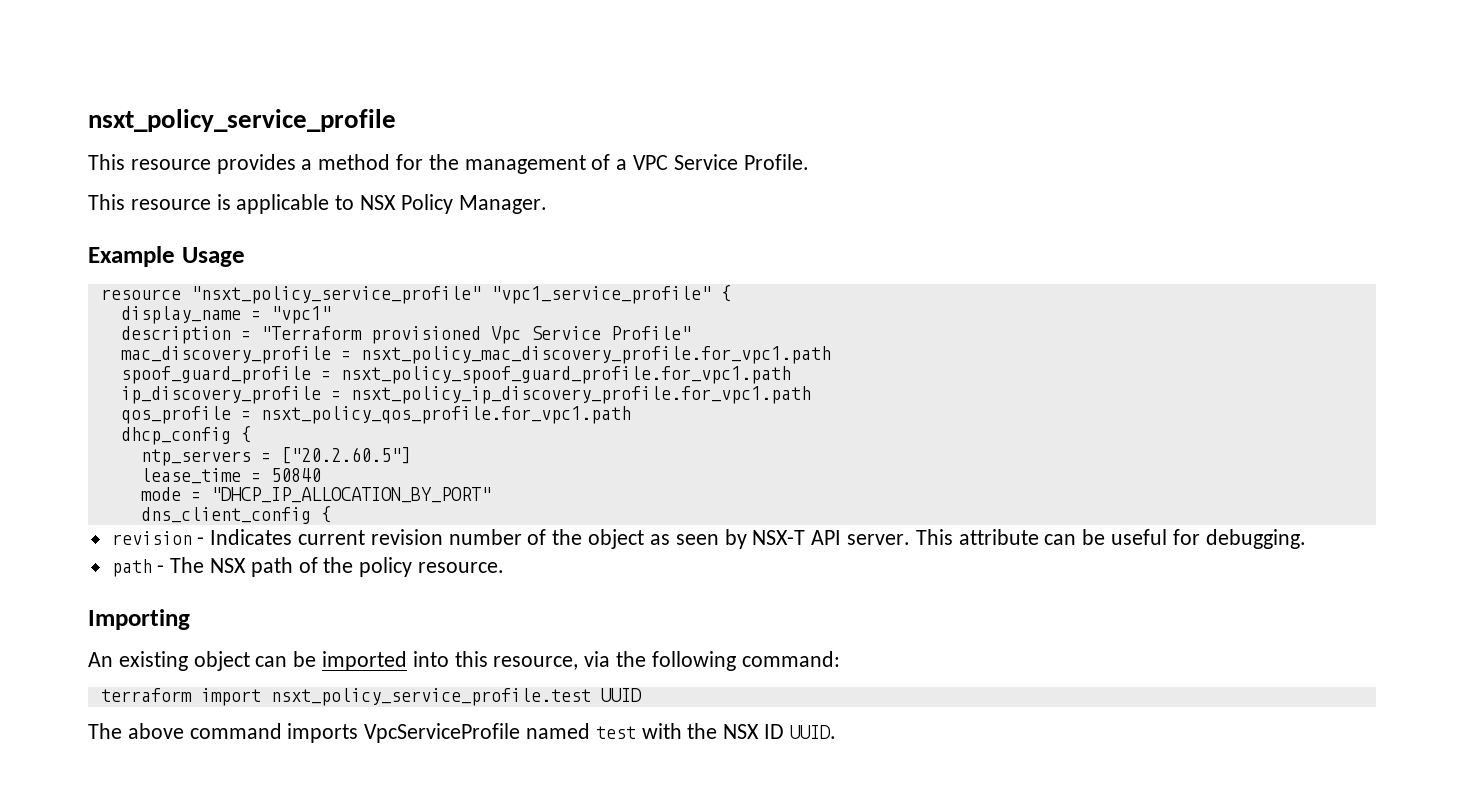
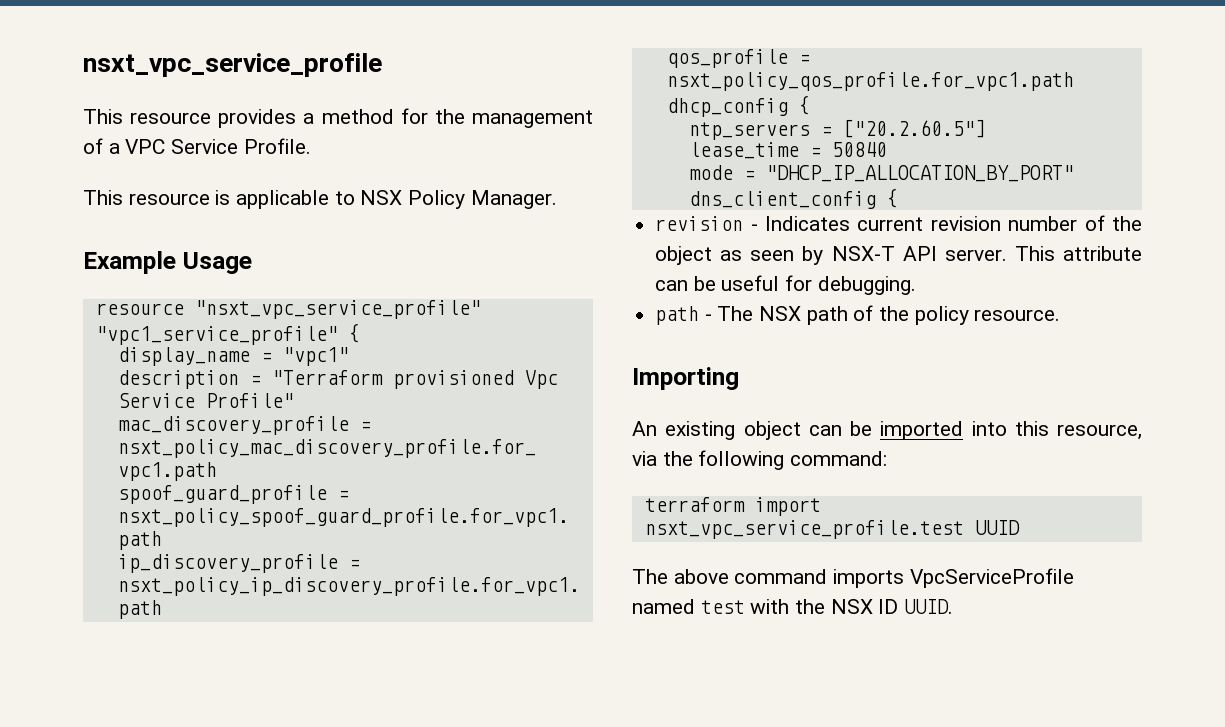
[88,109,396,132] nsxt_policy_service_profile -> [83,53,382,77] nsxt_vpc_service_profile
[190,286,481,304] "nsxt_policy_service_profile" -> [194,300,481,319] "nsxt_vpc_service_profile"
[270,688,591,706] nsxt_policy_service_profile.test -> [644,520,964,539] nsxt_vpc_service_profile.test

